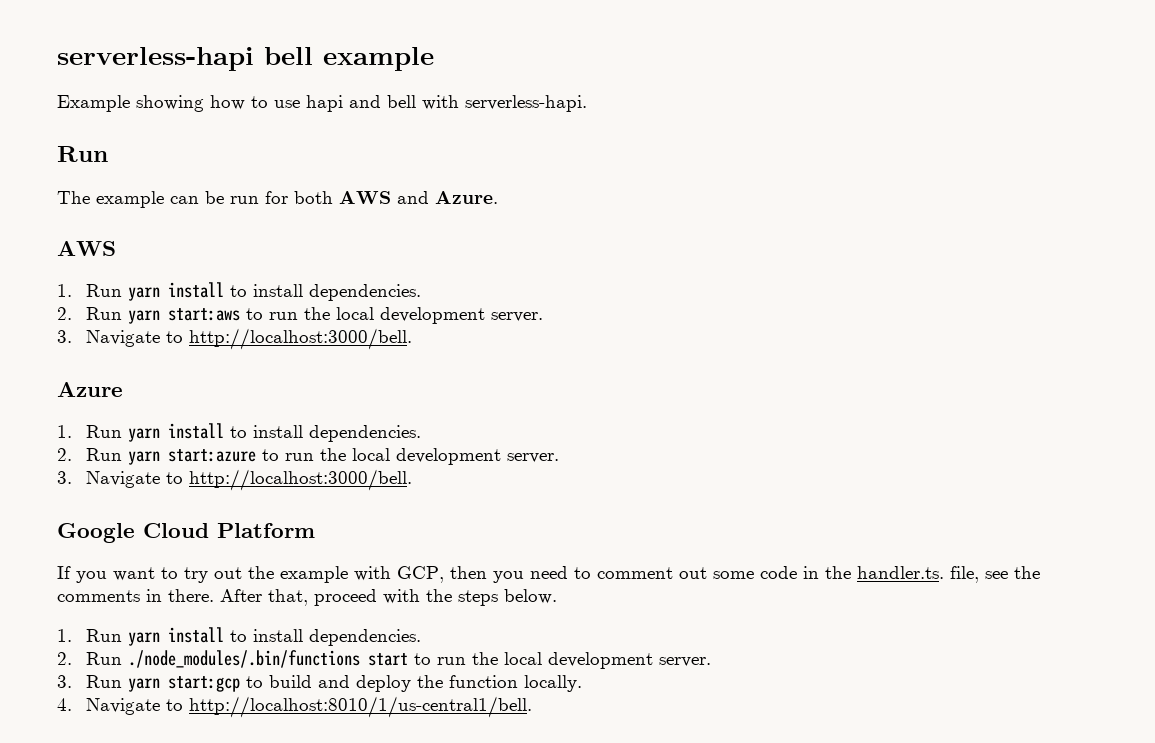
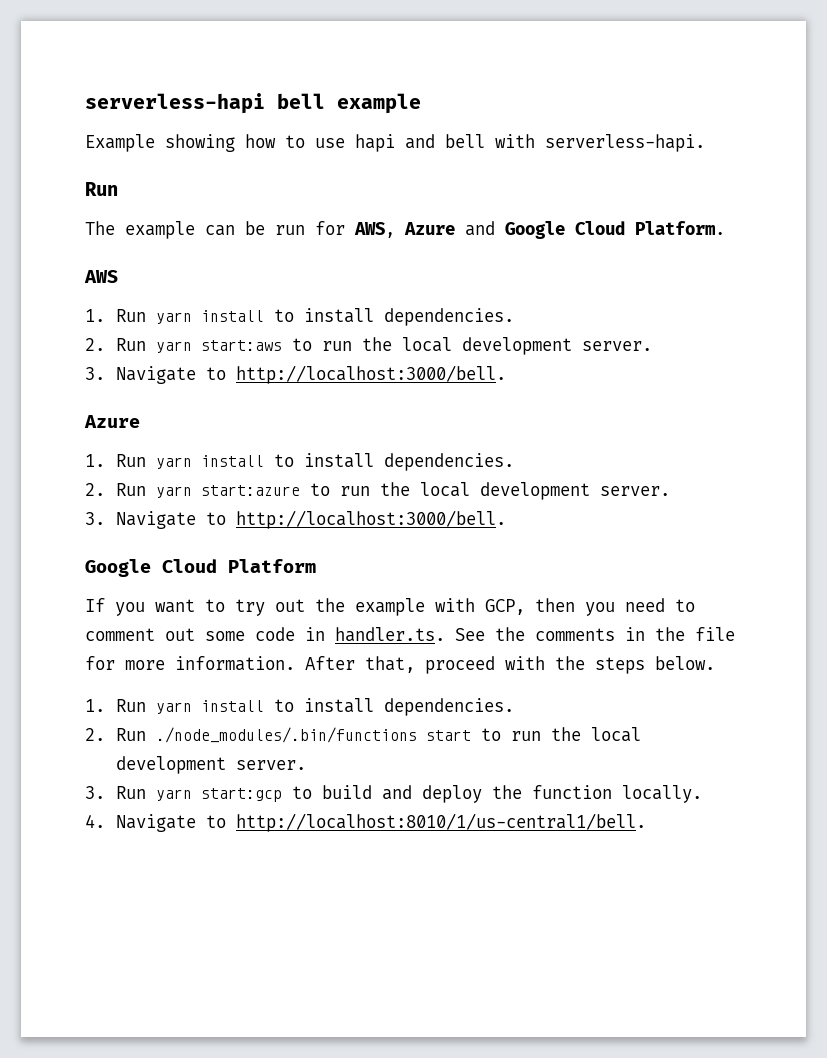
[294,191,498,204] both AWS and Azure. -> [354,221,725,239] AWS, Azure and Google Cloud Platform.
[825,566,1040,583] [57,589,214,602] the handler.ts. file, see the comments in there. -> [335,627,735,642] [85,656,295,671] handler.ts. See the comments in the file for more information.

